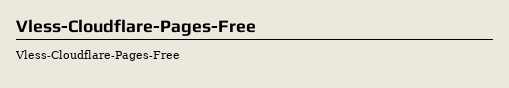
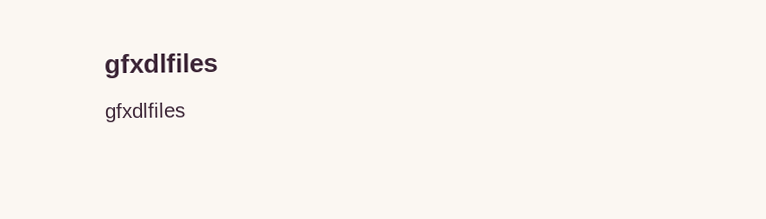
[16,19,256,36] [15,50,180,61] Vless-Cloudflare-Pages-Free // Vless-Cloudflare-Pages-Free -> [104,52,218,79] [104,102,186,123] gfxdlfiles // gfxdlfiles

